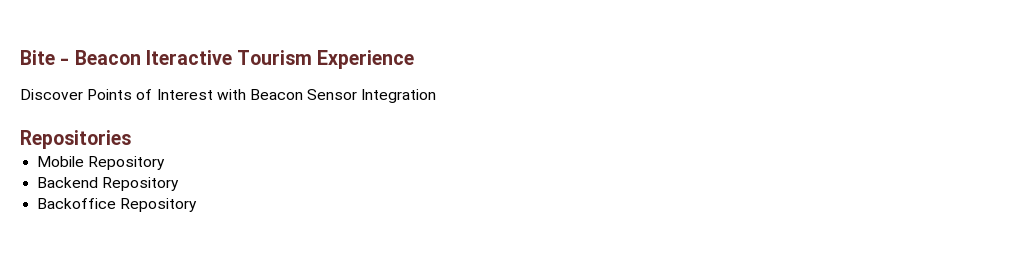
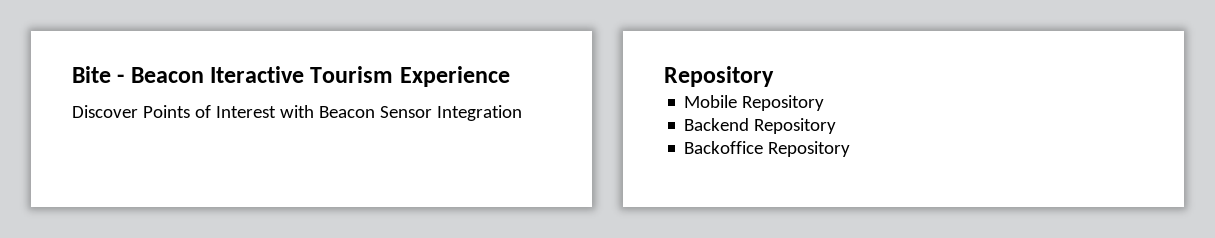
[20,130,131,149] Repositories -> [664,66,774,87] Repository

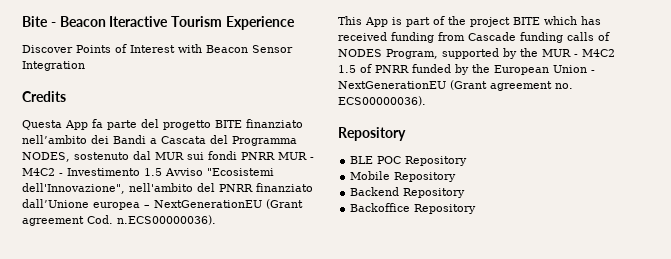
(522, 113) none -> [22,91,66,102] [22,119,303,130] [22,135,297,146] [22,151,314,162] [22,168,274,176] [22,183,313,194] [22,199,303,210] [22,215,216,226] [338,16,601,27] [338,32,610,43] [338,48,615,59] [338,64,595,75] [338,80,573,91] [338,96,426,106] [338,127,406,141] [350,156,402,164] Credits // Questa App fa parte del progetto BITE finanziato nell’ambito dei Bandi a Cascata del Programma NODES, sostenuto dal MUR sui fondi PNRR MUR - M4C2 - Investimento 1.5 Avviso "Ecosistemi dell'Innovazione", nell'ambito del PNRR finanziato dall’Unione europea – NextGenerationEU (Grant agreement Cod. n.ECS00000036). // This App is part of the project BITE which has received funding from Cascade funding calls of NODES Program, supported by the MUR - M4C2 1.5 of PNRR funded by the European Union - NextGenerationEU (Grant agreement no. ECS00000036). // Repository // BLE POC

